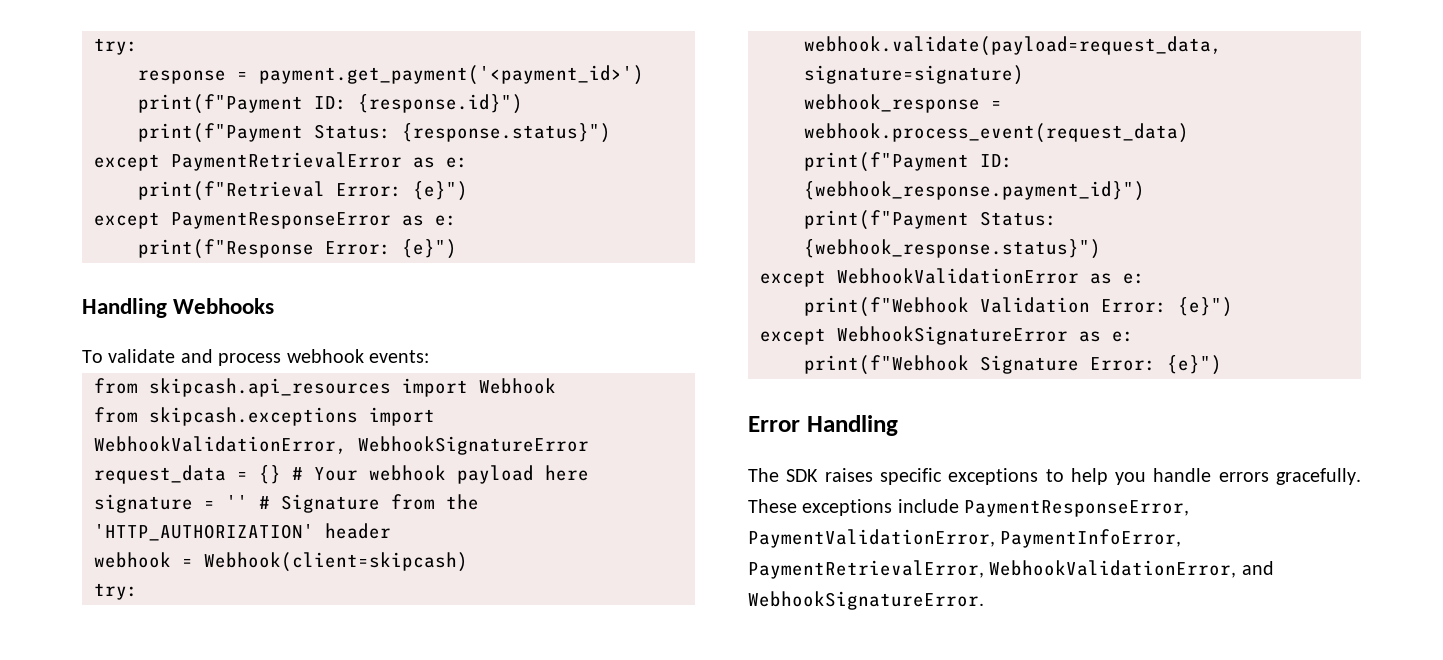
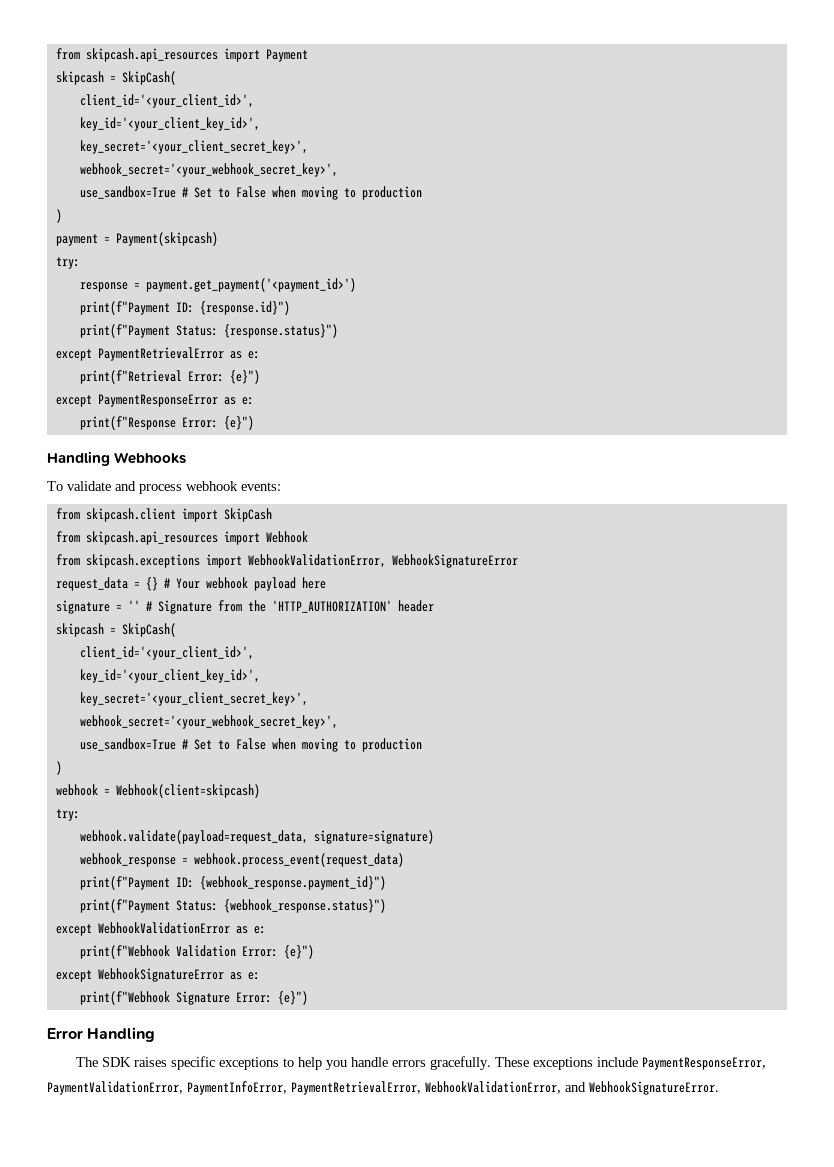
(94, 46) none -> [55,48,308,62] [55,71,176,85] [79,94,254,108] [79,117,260,131] [79,140,308,154] [79,163,338,177] [79,186,422,200] [55,209,62,223] [55,232,218,246] from skipcash.api_resources import Payment // skipcash = SkipCash( // client_id='<your_client_id>', // key_id='<your_client_key_id>', // key_secret='<your_client_secret_key>', // webhook_secret='<your_webhook_secret_key>', // use_sandbox=True # Set to False when moving to production // ) // payment = Payment(skipcash) //
(429, 356) none -> [55,508,272,522] // from skipcash.client import SkipCash
(391, 531) none -> [55,623,176,637] [79,646,254,660] [79,669,260,683] [79,692,308,706] [79,715,338,729] [79,738,422,752] [55,761,62,775] // skipcash = SkipCash( // client_id='<your_client_id>', // key_id='<your_client_key_id>', // key_secret='<your_client_secret_key>', // webhook_secret='<your_webhook_secret_key>', // use_sandbox=True # Set to False when moving to production // )

